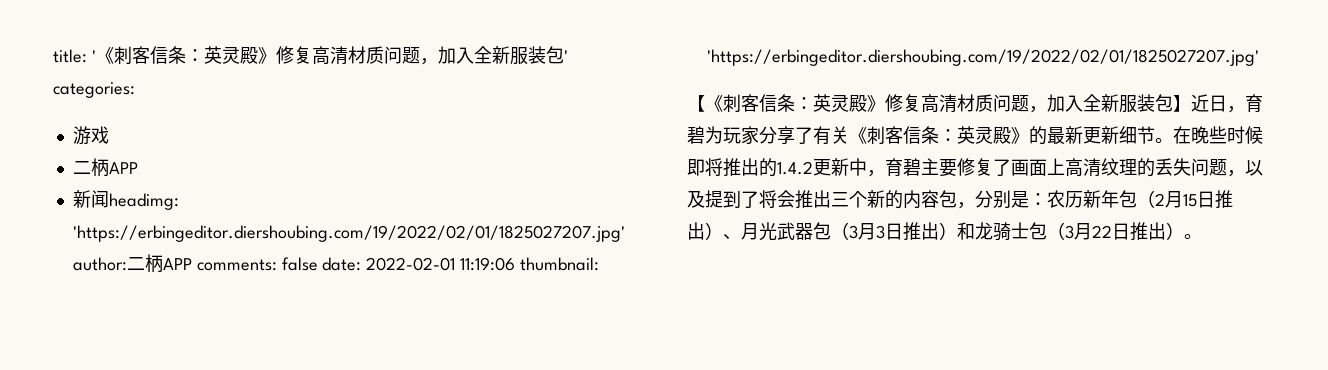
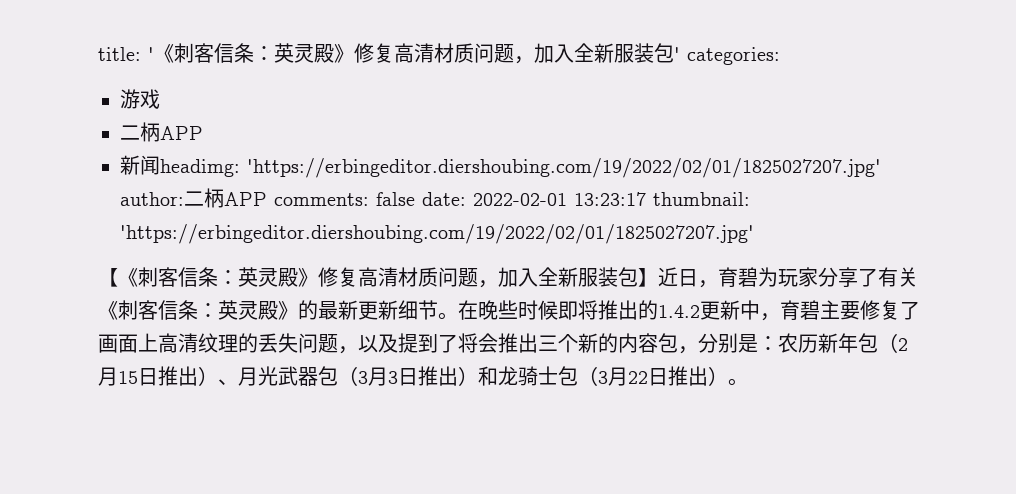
[460,257,516,271] 11:19:06 -> [574,192,646,206] 13:23:17

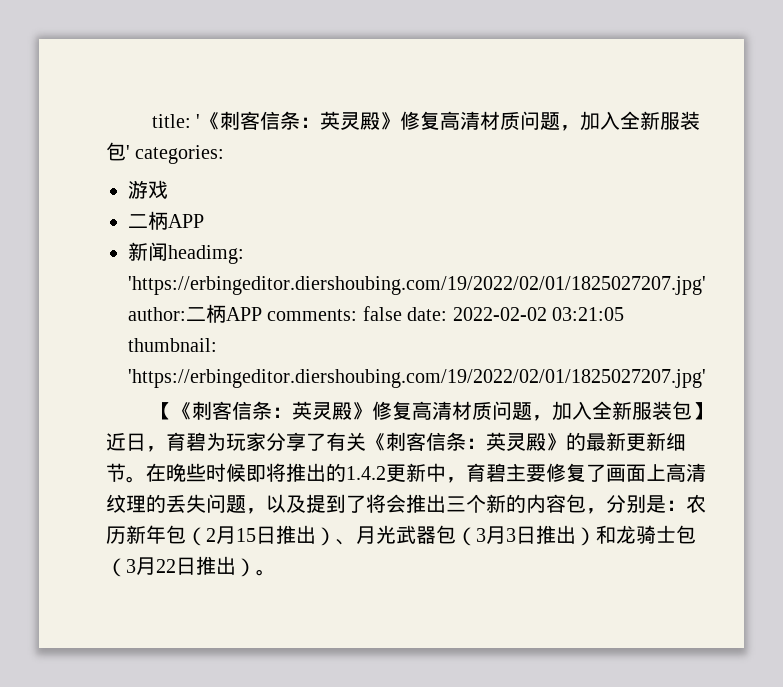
[473,192,646,206] 2022-02-01 13:23:17 -> [452,307,624,321] 2022-02-02 03:21:05

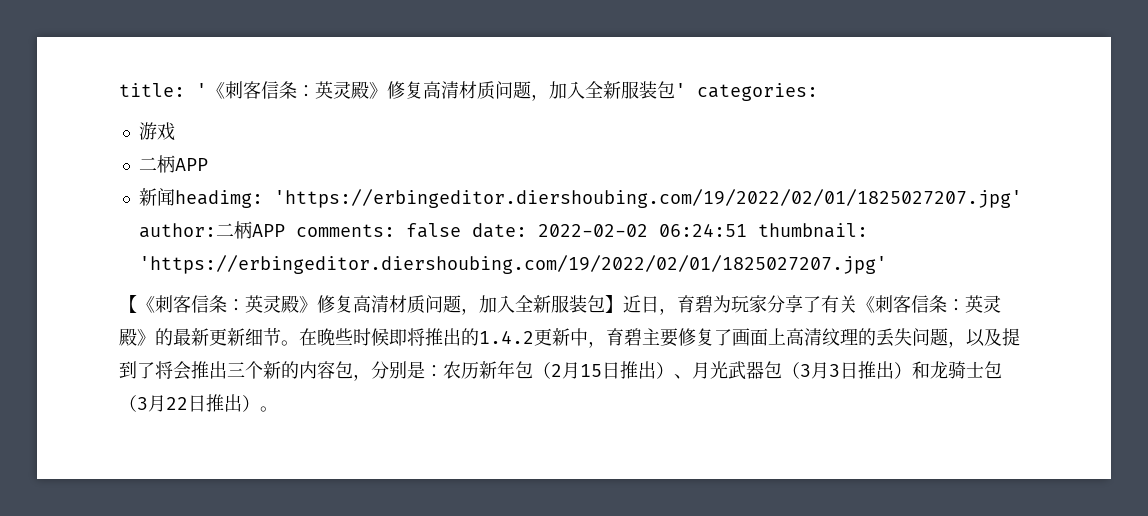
[552,307,624,321] 03:21:05 -> [658,224,747,237] 06:24:51

